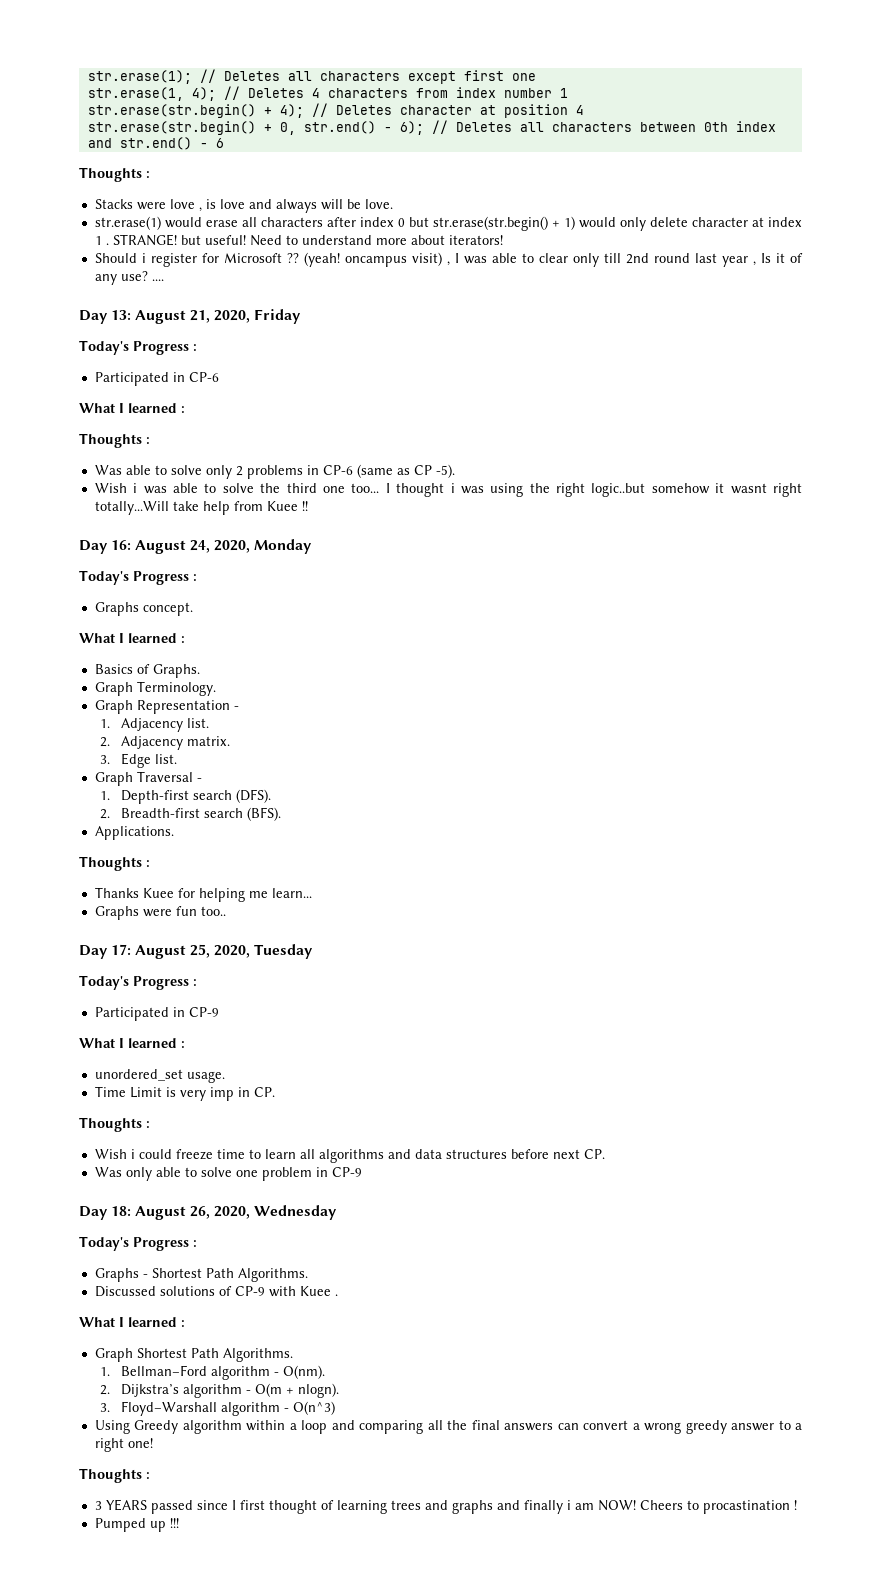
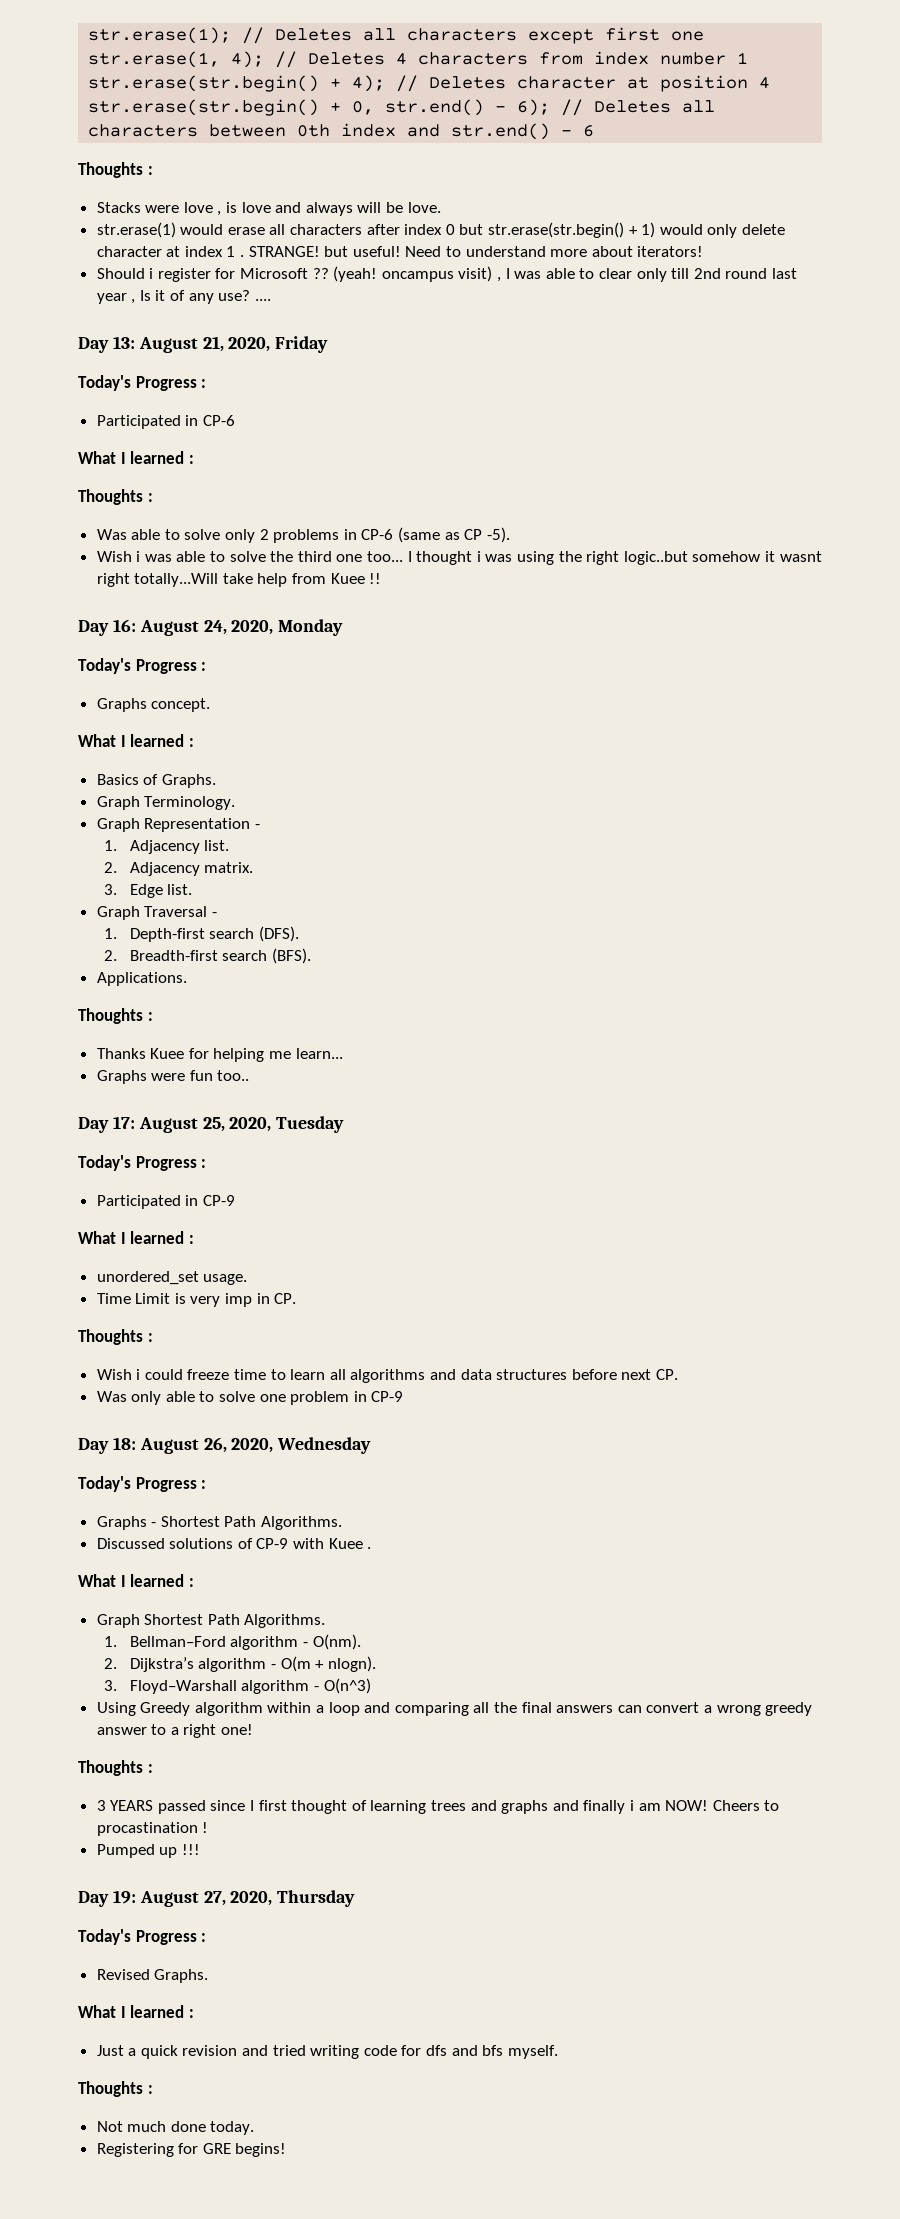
(179, 1523) none -> [78,1890,356,1907] [78,1929,207,1945] [96,1969,209,1983] [78,2005,194,2018] [96,2045,558,2059] [78,2081,153,2097] [96,2121,255,2135] [96,2143,287,2157] // Day 19: August 27, 2020, Thursday // Today's Progress : // Revised Graphs. // What I learned : // Just a quick revision and tried writing code for dfs and bfs myself. // Thoughts : // Not much done today. // Registering for GRE begins!

